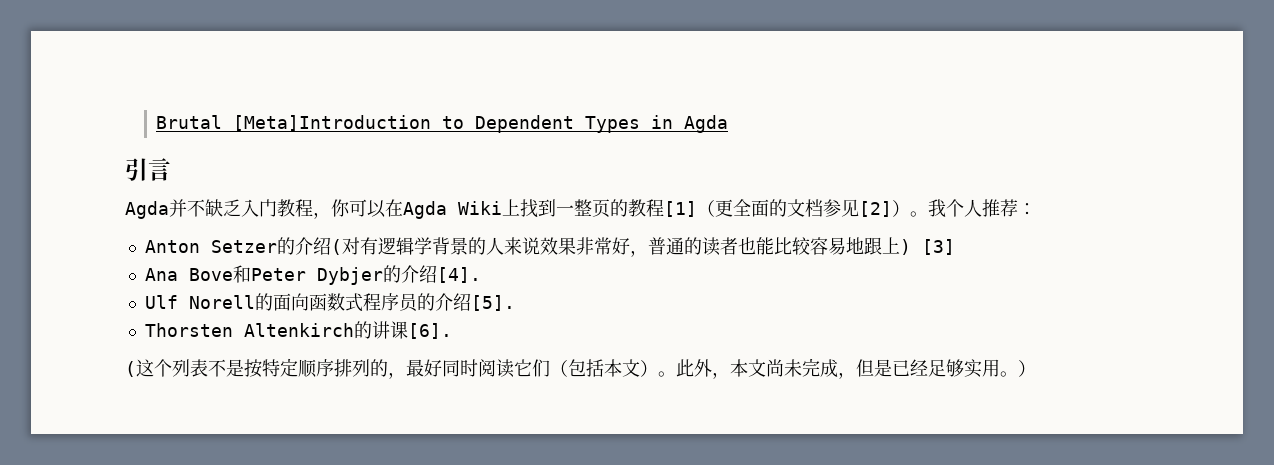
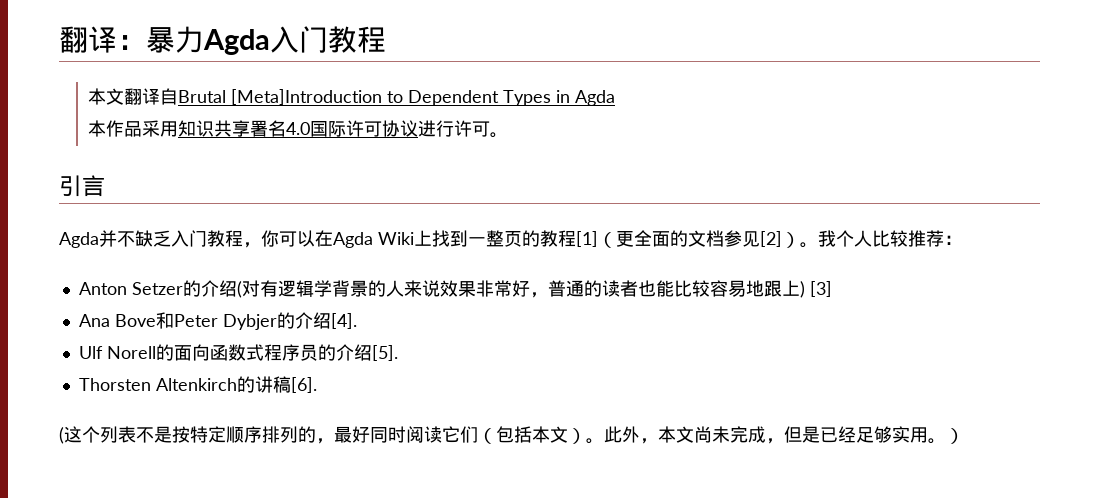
(156, 122) none -> [59,26,386,55] [88,88,179,105] 翻译：暴力Agda入门教程 // 本文翻译自
(729, 124) none -> [88,120,509,138] // 本作品采用知识共享署名4.0国际许可协议进行许可。
(982, 208) none -> [872,230,908,247] 比较
[389,321,408,339] 课 -> [272,376,291,393] 稿

